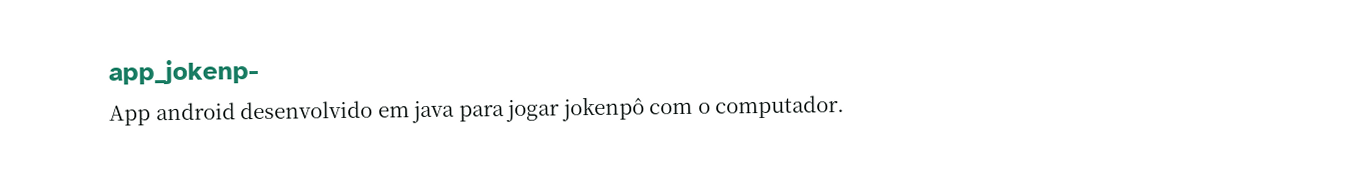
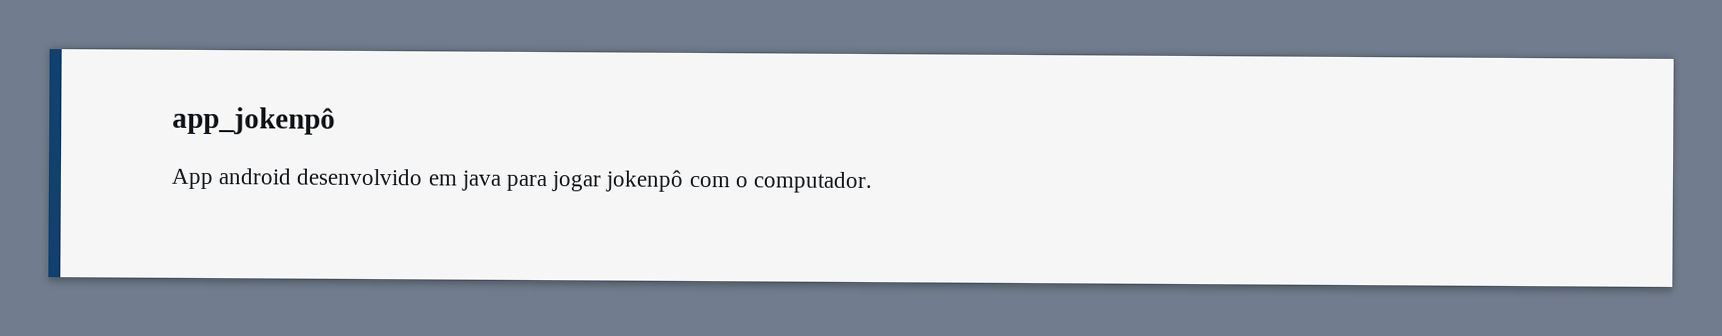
[108,58,259,85] app_jokenp- -> [172,106,336,135] app_jokenpô

